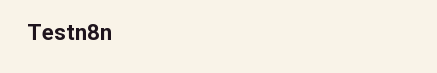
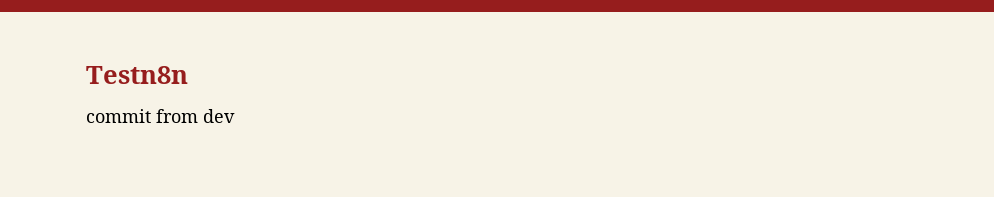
(112, 32) none -> [86,109,235,123] // commit from dev

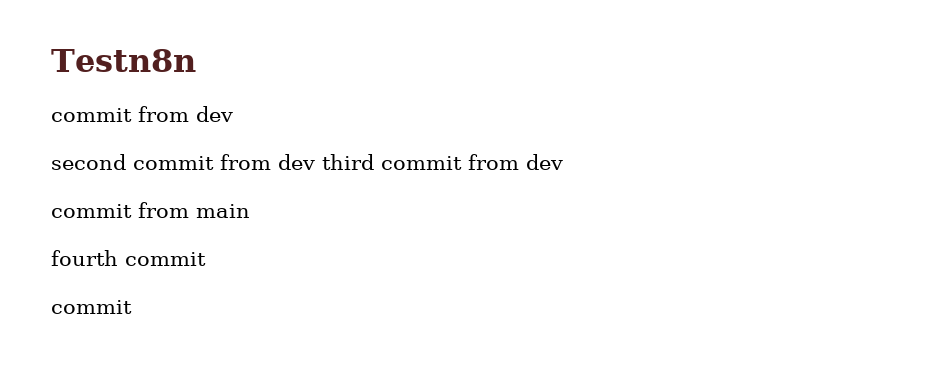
(235, 116) none -> [51,154,563,170] [51,202,250,218] [51,250,206,266] [51,300,132,314] // second commit from dev third commit from dev // commit from main // fourth commit // commit

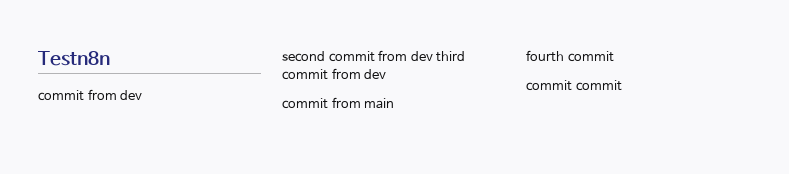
(132, 307) none -> [575,80,622,91] commit

